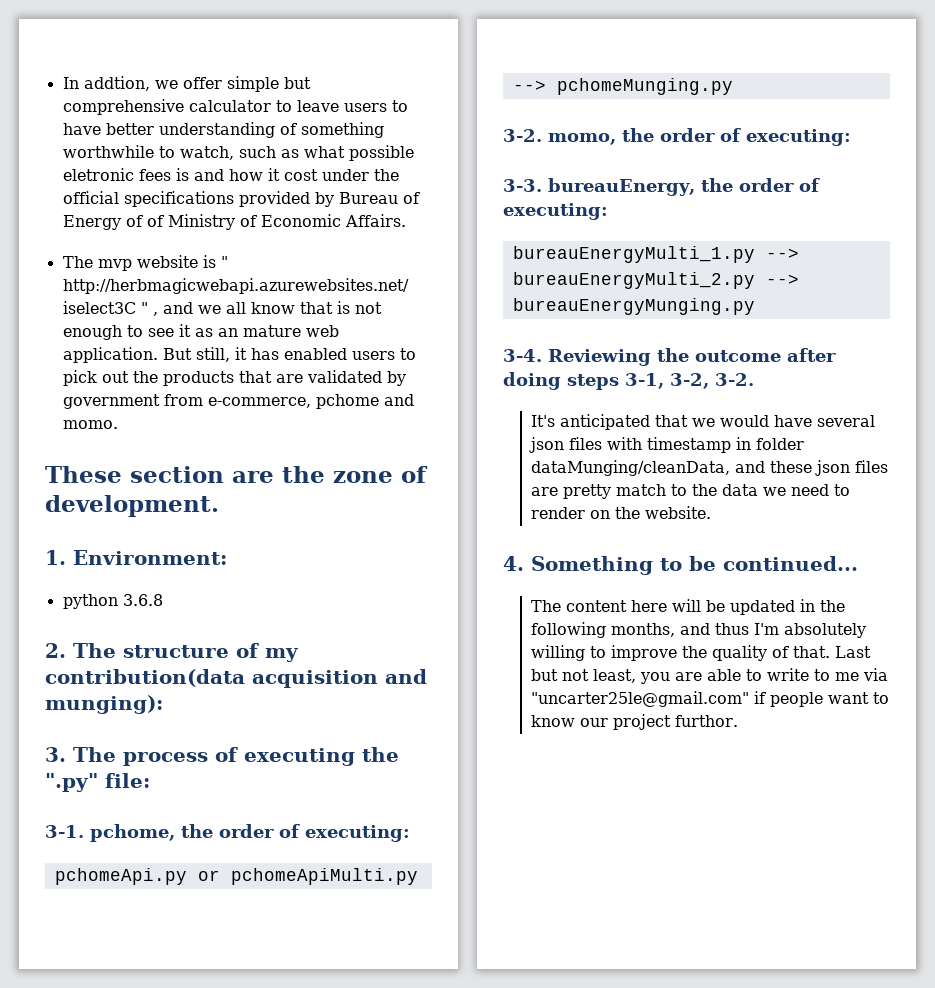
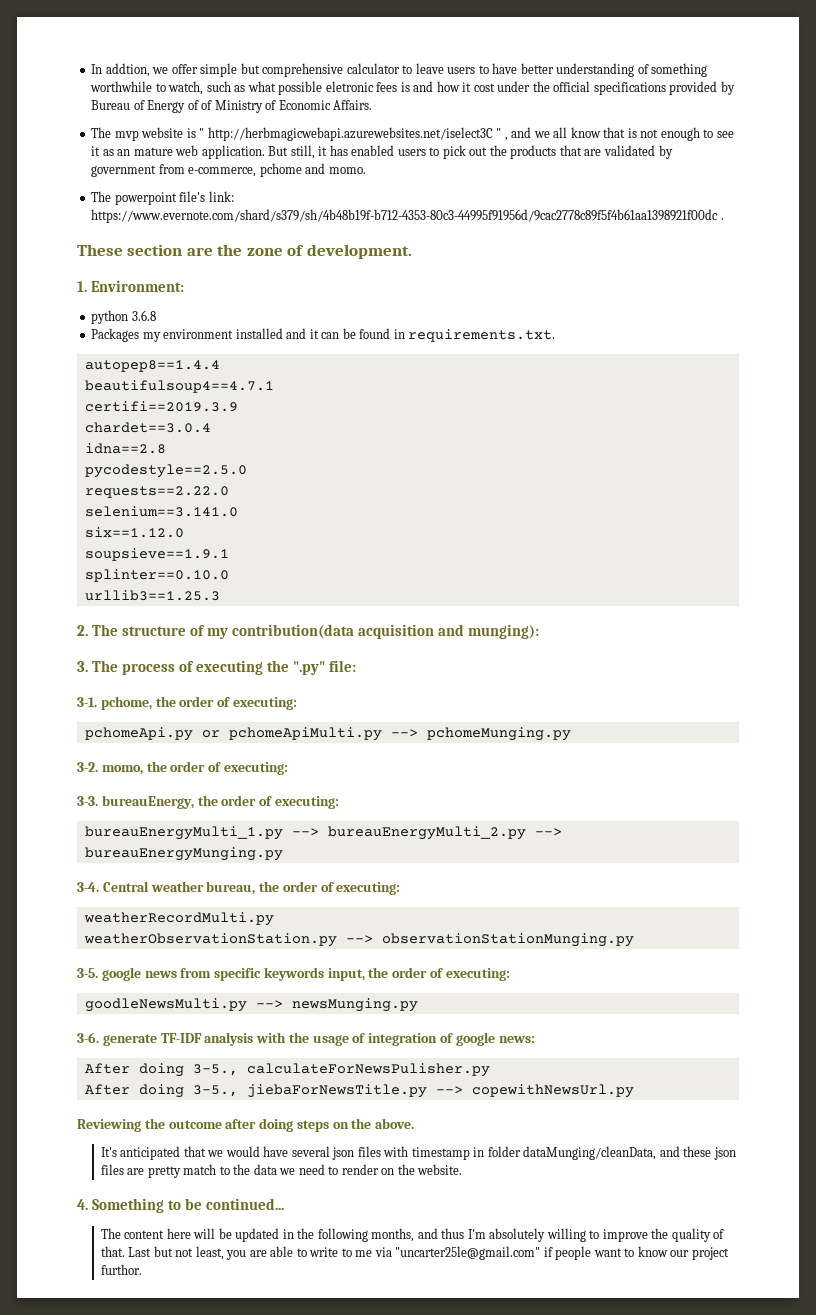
(118, 424) none -> [91,191,234,205] [91,209,724,223] // The powerpoint file's link: https://www.evernote.com/shard/s379/sh/4b48b19f-b712-4353-80c3-44995f91956d/9cac2778c89f5f4b61aa1398921f00dc .
(163, 600) none -> [91,328,556,342] [84,360,220,372] [84,380,274,393] [84,401,238,412] [84,422,211,433] [84,443,166,454] [84,464,247,478] [84,486,229,498] [84,506,238,517] [84,527,184,538] [84,548,229,561] [84,569,229,582] [84,590,220,601] // Packages my environment installed and it can be found in requirements.txt. // autopep8==1.4.4 // beautifulsoup4==4.7.1 // certifi==2019.3.9 // chardet==3.0.4 // idna==2.8 // pycodestyle==2.5.0 // requests==2.22.0 // selenium==3.141.0 // six==1.12.0 // soupsieve==1.9.1 // splinter==0.10.0 // urllib3==1.25.3
(542, 355) none -> [102,881,401,895] [83,912,274,926] [83,933,634,947] [77,967,510,981] [84,998,418,1012] [77,1032,535,1046] [84,1063,490,1077] [84,1084,634,1098] Central weather bureau, the order of executing: // weatherRecordMulti.py // weatherObservationStation.py --> observationStationMunging.py // 3-5. google news from specific keywords input, the order of executing: // goodleNewsMulti.py --> newsMunging.py // 3-6. generate TF-IDF analysis with the usage of integration of google news: // After doing 3-5., calculateForNewsPulisher.py // After doing 3-5., jiebaForNewsTitle.py --> copewithNewsUrl.py //
[625,373,754,389] 3-1, 3-2, 3-2. -> [332,1118,415,1129] on the above.

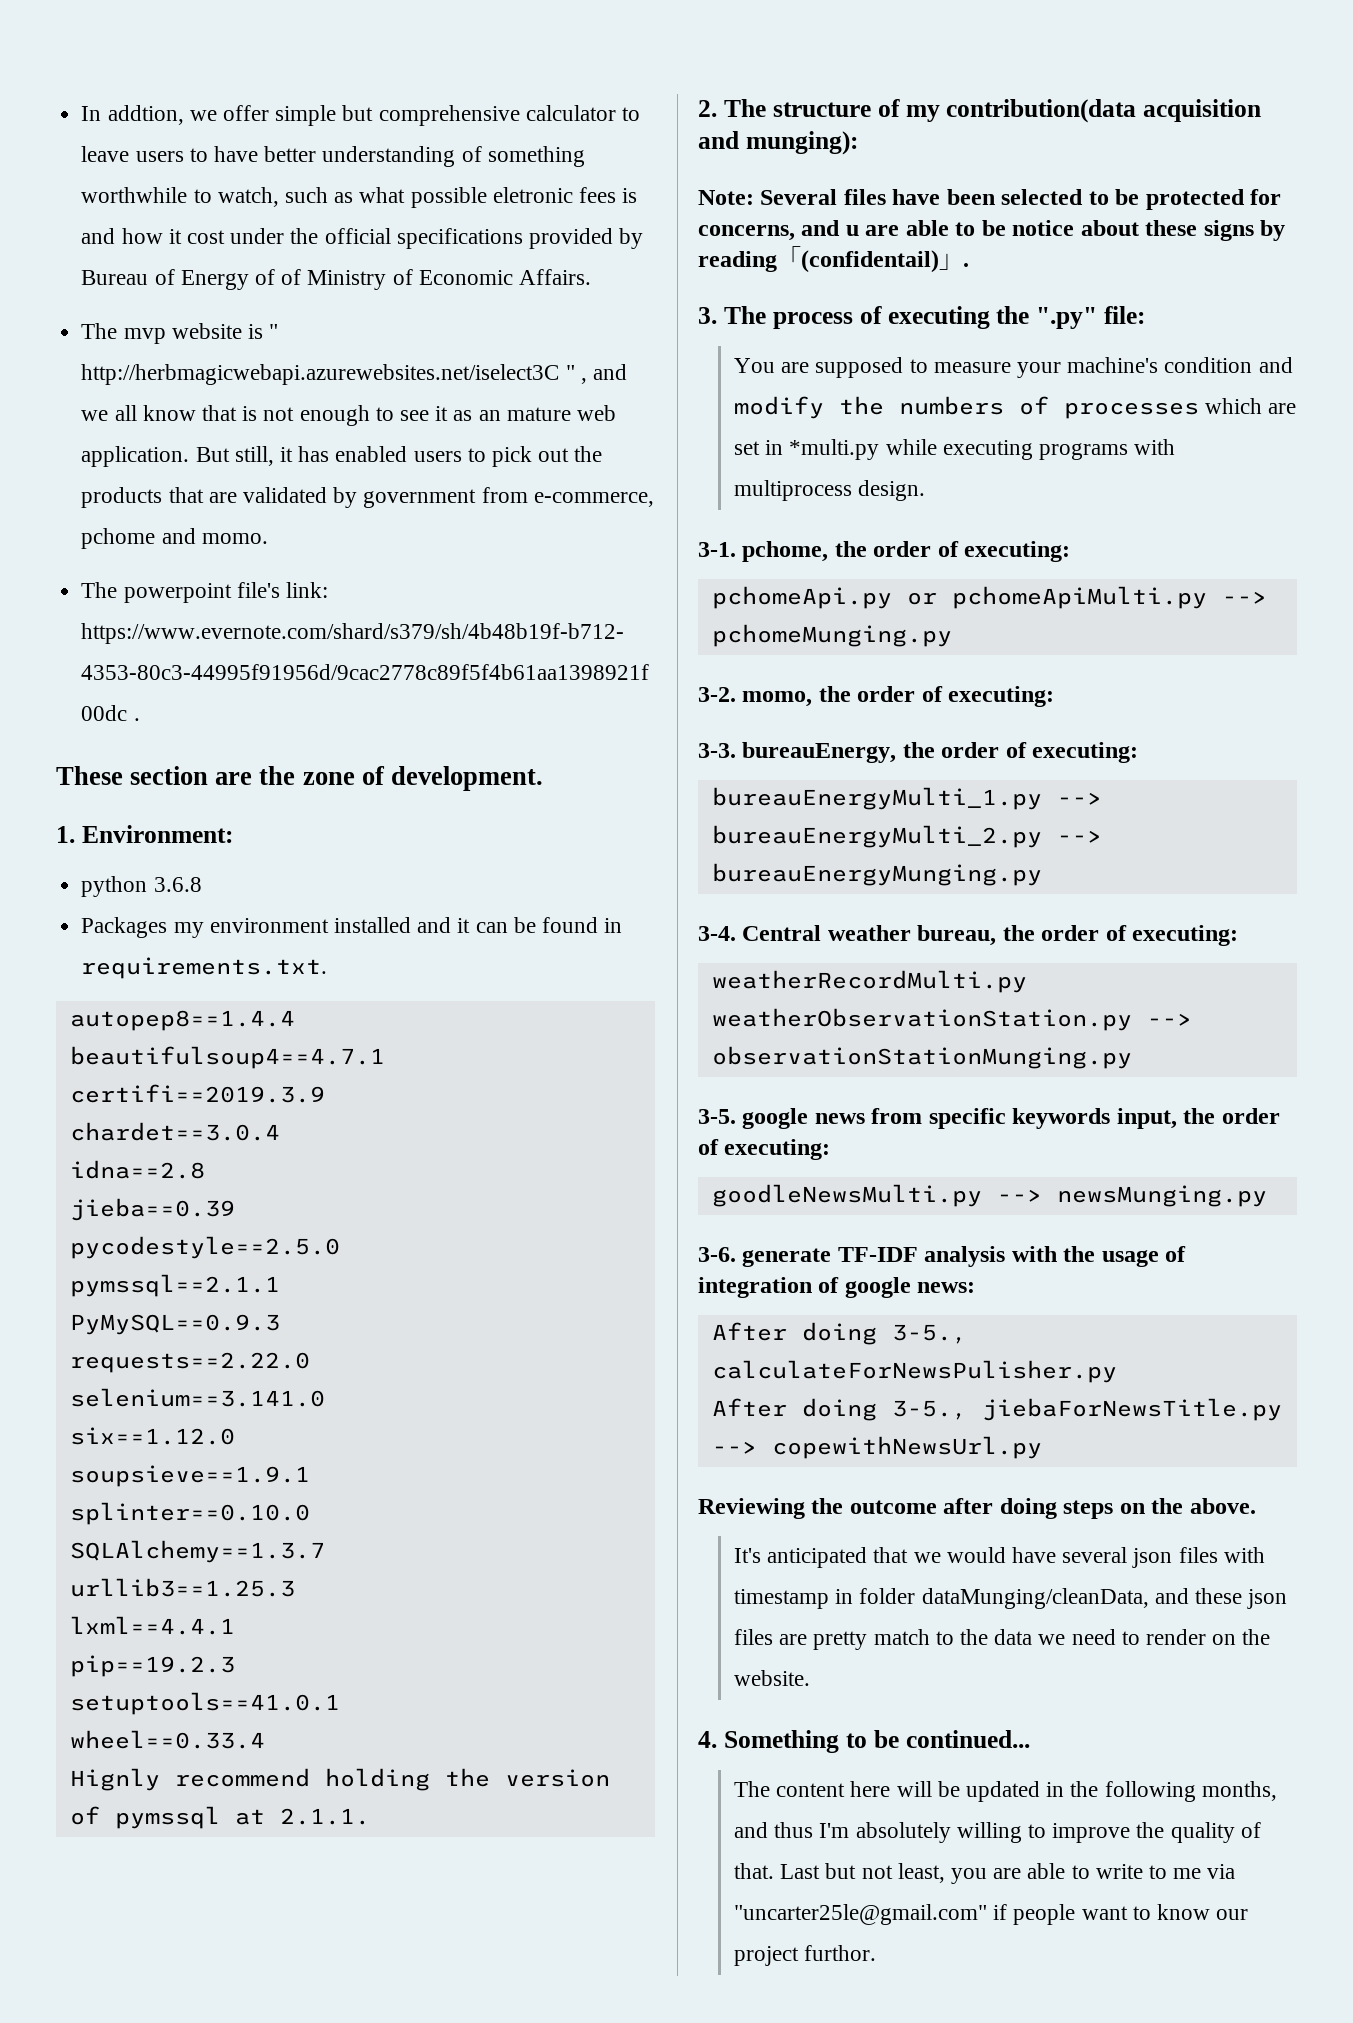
(166, 448) none -> [69,1198,235,1221] // jieba==0.39
(247, 471) none -> [69,1274,280,1297] [69,1314,280,1335] // pymssql==2.1.1 // PyMySQL==0.9.3
(229, 575) none -> [69,1540,325,1563] // SQLAlchemy==1.3.7
(220, 595) none -> [69,1616,235,1635] [69,1655,235,1677] [69,1692,340,1715] [69,1730,265,1749] [69,1768,610,1791] [69,1806,370,1829] // lxml==4.4.1 // pip==19.2.3 // setuptools==41.0.1 // wheel==0.33.4 // Hignly recommend holding the version of pymssql at 2.1.1.
(540, 631) none -> [698,189,1282,210] [698,220,1286,241] [698,246,969,273] // Note: Several files have been selected to be protected for concerns, and u are able to be notice about these signs by reading「(confidentail)」.
(357, 666) none -> [733,357,1293,378] [733,396,1297,419] [733,439,1176,460] [733,480,926,501] // You are supposed to measure your machine's condition and modify the numbers of processes which are set in *multi.py while executing programs with multiprocess design.

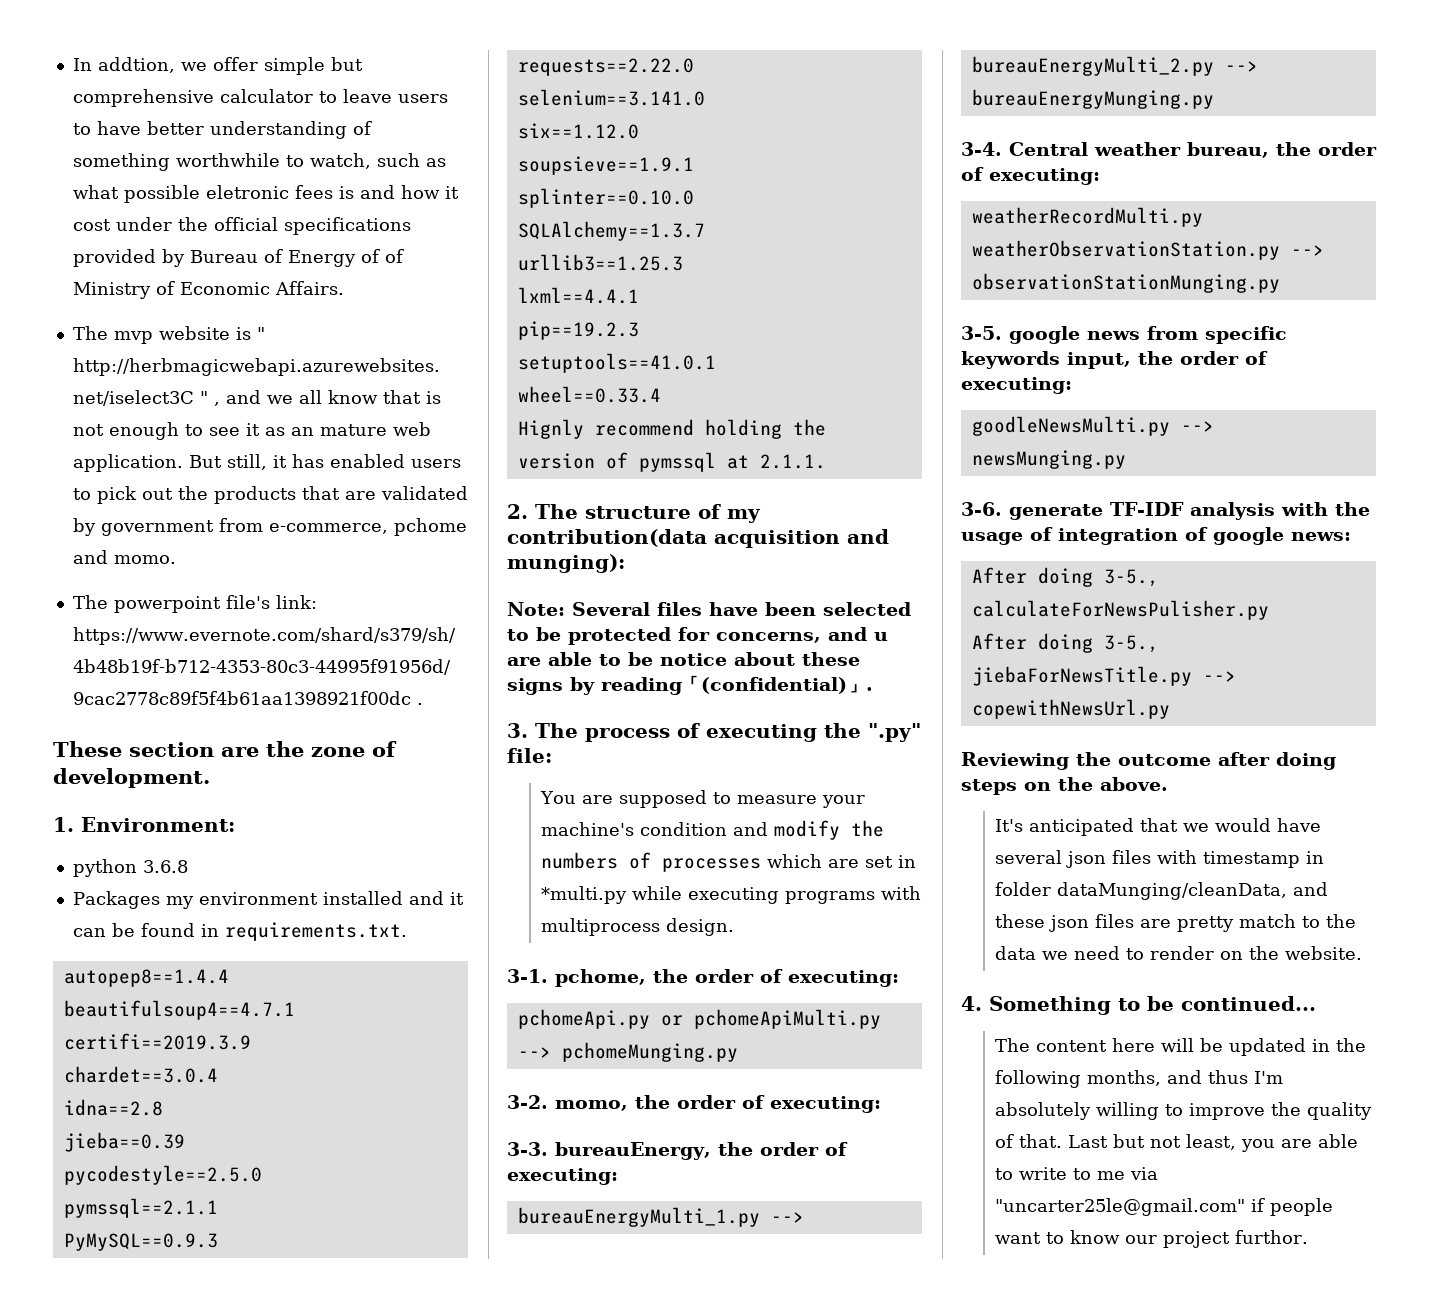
[801,250,939,273] (confidentail) -> [701,677,847,694] (confidential)

